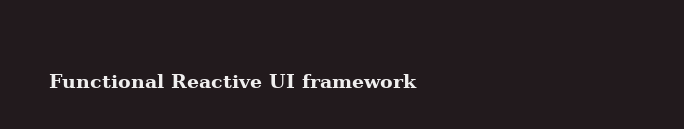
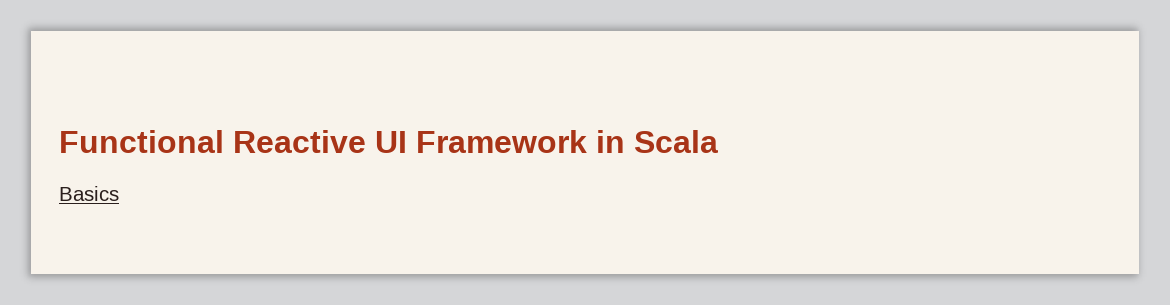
[302,74,417,88] framework -> [416,130,718,153] [59,186,119,201] Framework in Scala // Basics

